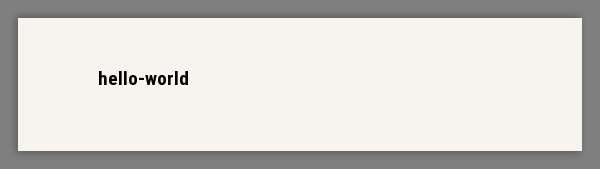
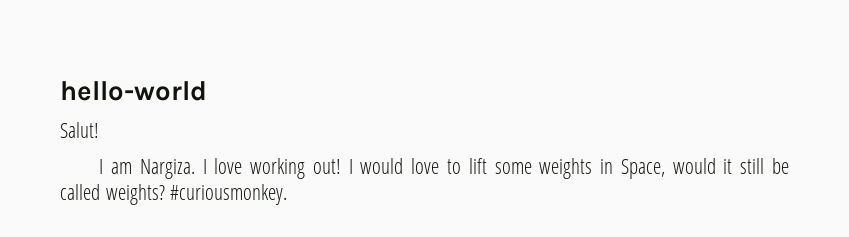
(189, 78) none -> [60,122,99,138] [99,158,790,179] [60,184,288,205] // Salut! // I am Nargiza. I love working out! I would love to lift some weights in Space, would it still be called weights? #curiousmonkey.

